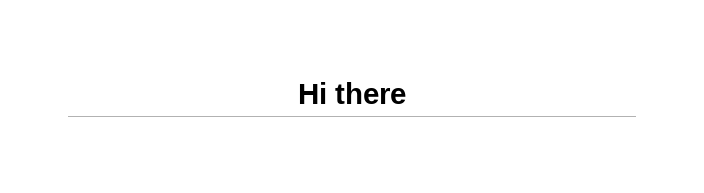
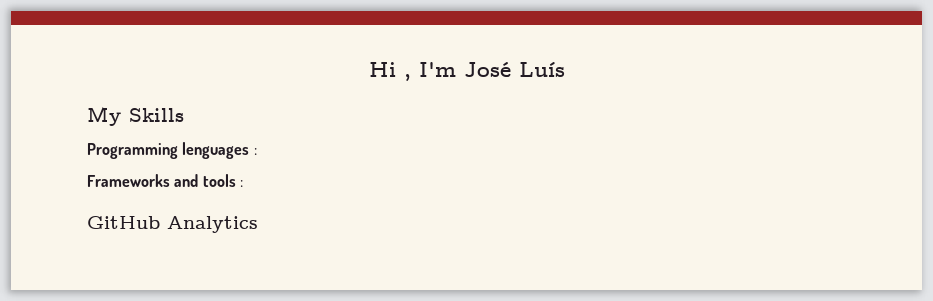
[335,82,406,104] there -> [403,62,565,81] [87,106,184,126] [87,142,257,159] [87,174,243,187] [87,216,258,233] , I'm José Luís // My Skills // Programming lenguages : // Frameworks and tools : // GitHub Analytics

